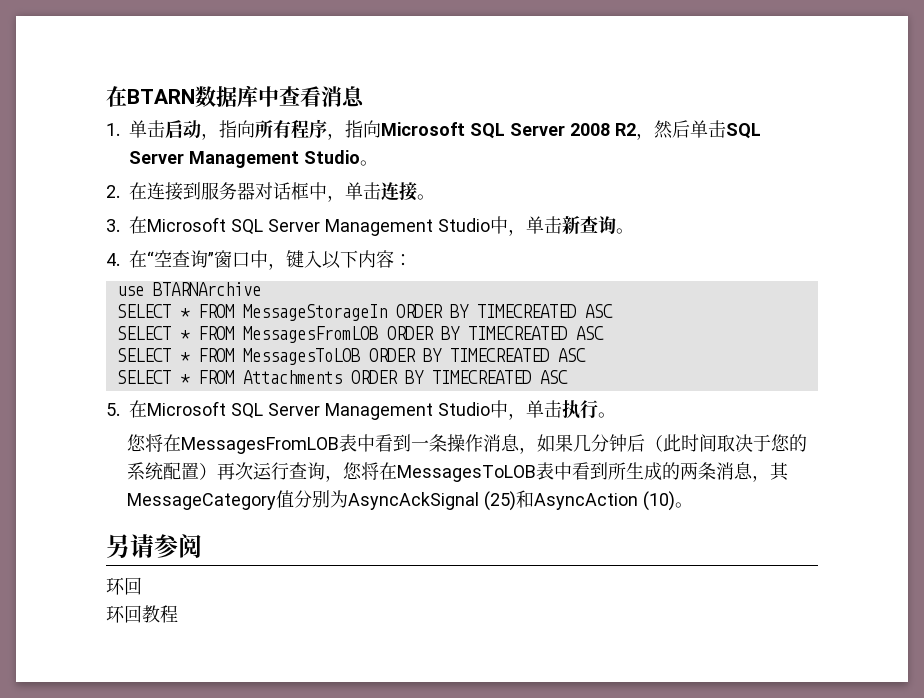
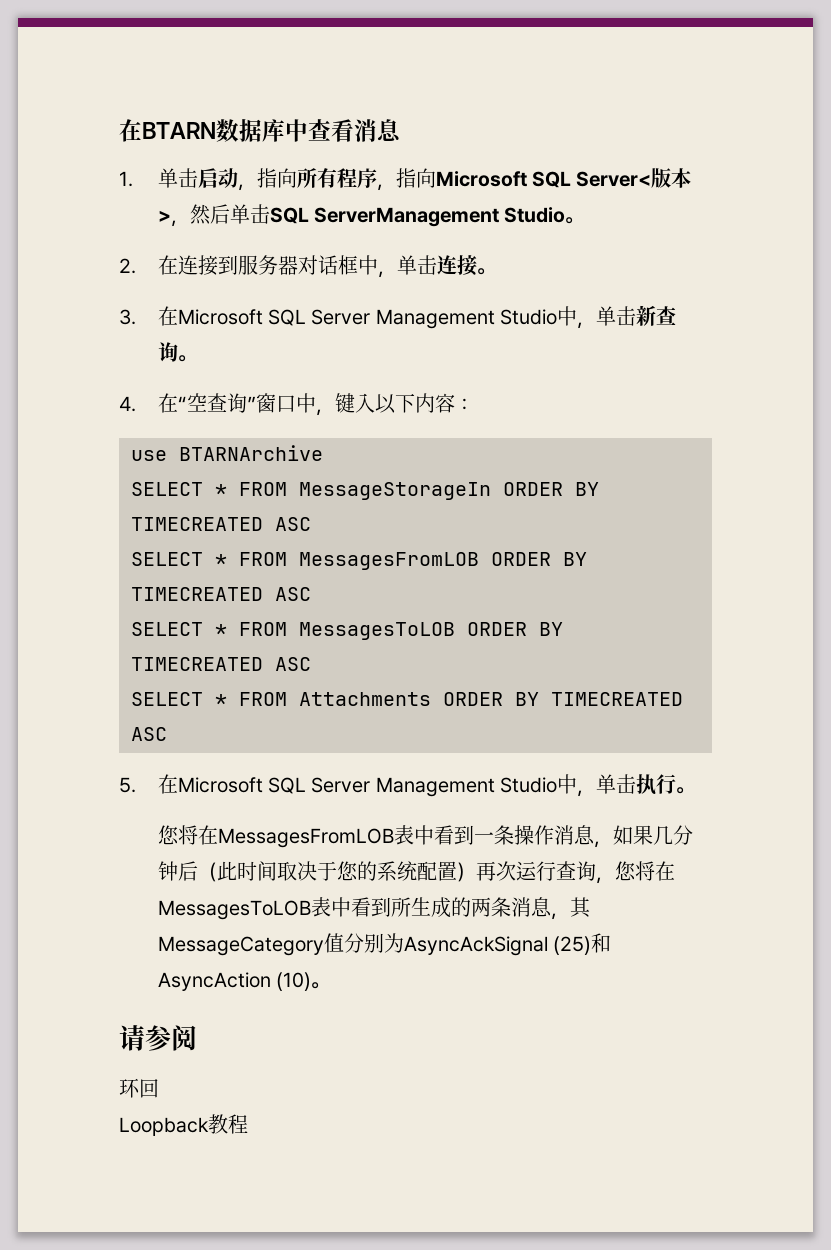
[510,123,636,136] Server 2008 R2 -> [576,168,692,188] [157,210,171,222] Server<版本>
[129,151,299,168] Server Management -> [313,207,499,227] ServerManagement
[106,534,130,558] 另 -> (330, 985) none
[106,605,142,623] 环回 -> [119,1117,209,1136] Loopback

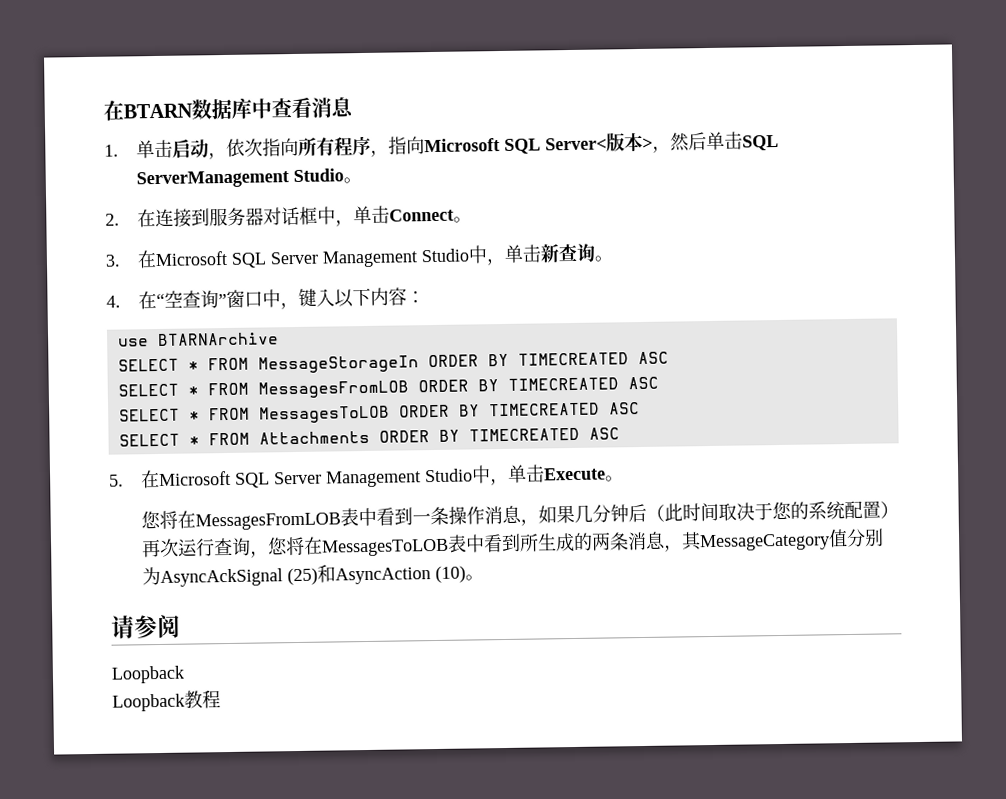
(257, 187) none -> [226,138,264,157] 依次
[436,255,477,276] 连接 -> [389,208,455,222] Connect
[636,774,677,795] 执行 -> [544,467,607,481] Execute
[119,1078,159,1098] 环回 -> [111,665,185,684] Loopback

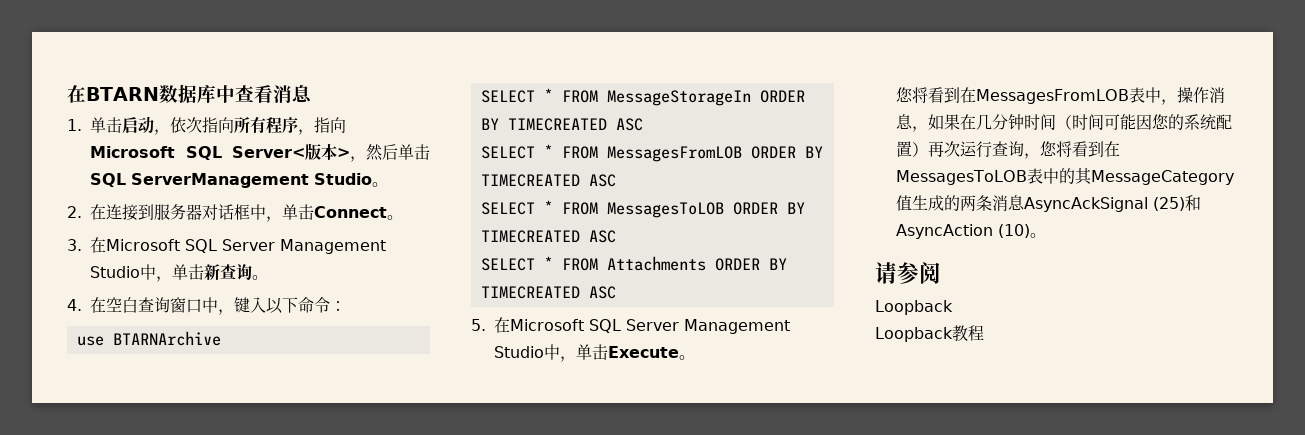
[156,290,228,309] “空查询” -> [106,297,170,313] 空白查询
[370,287,408,306] 内容 -> [298,297,330,313] 命令
(179, 519) none -> [928,87,961,103] 看到
[376,506,450,526] 看到一条 -> [1161,99,1178,105] ，
[574,502,774,523] 几分钟后（此时间取决于 -> [960,114,1153,130] 在几分钟时间（时间可能因
(306, 546) none -> [1072,141,1105,157] 看到
[483,533,540,553] 看到所 -> [1059,168,1235,185] [896,195,913,211] 的其MessageCategory值
[664,528,885,552] [142,566,162,586] ，其MessageCategory值分别为 -> (1026, 202) none

